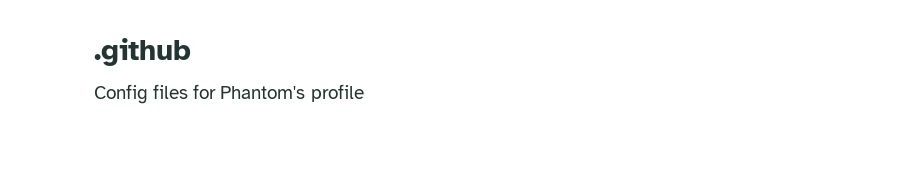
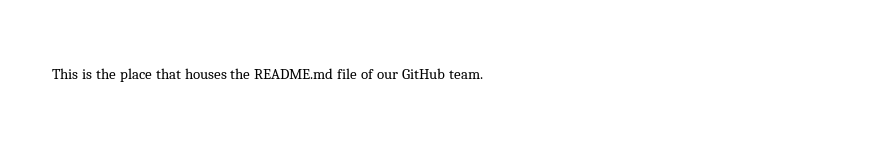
[94,38,191,66] [94,84,364,104] .github // Config files for Phantom's profile -> [51,68,483,82] This is the place that houses the README.md file of our GitHub team.

